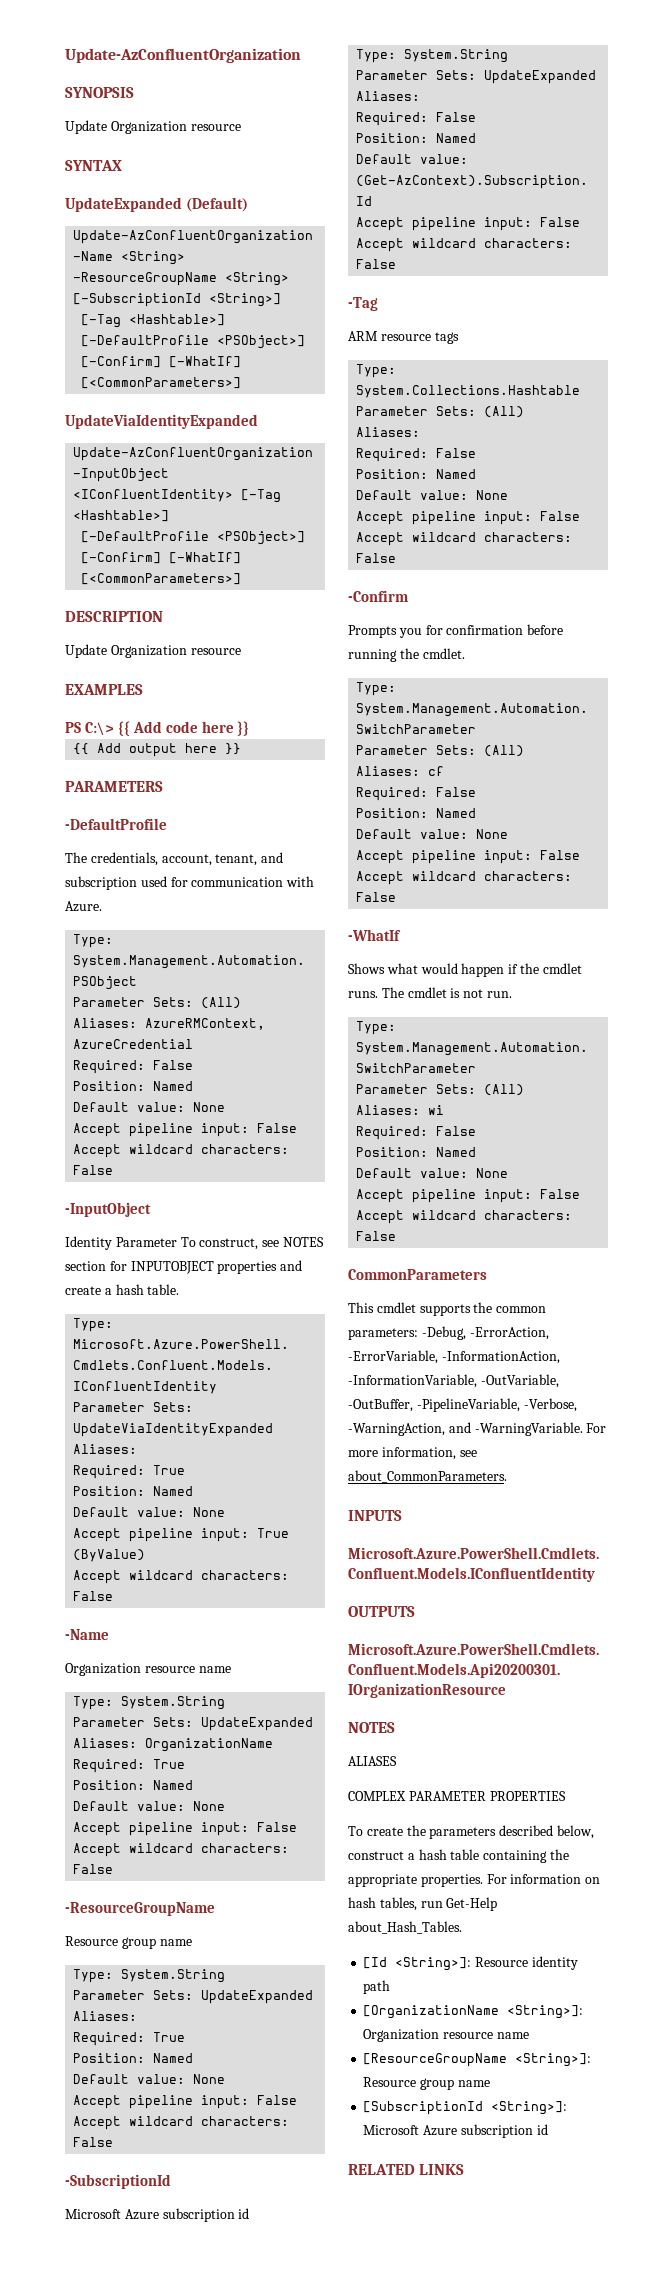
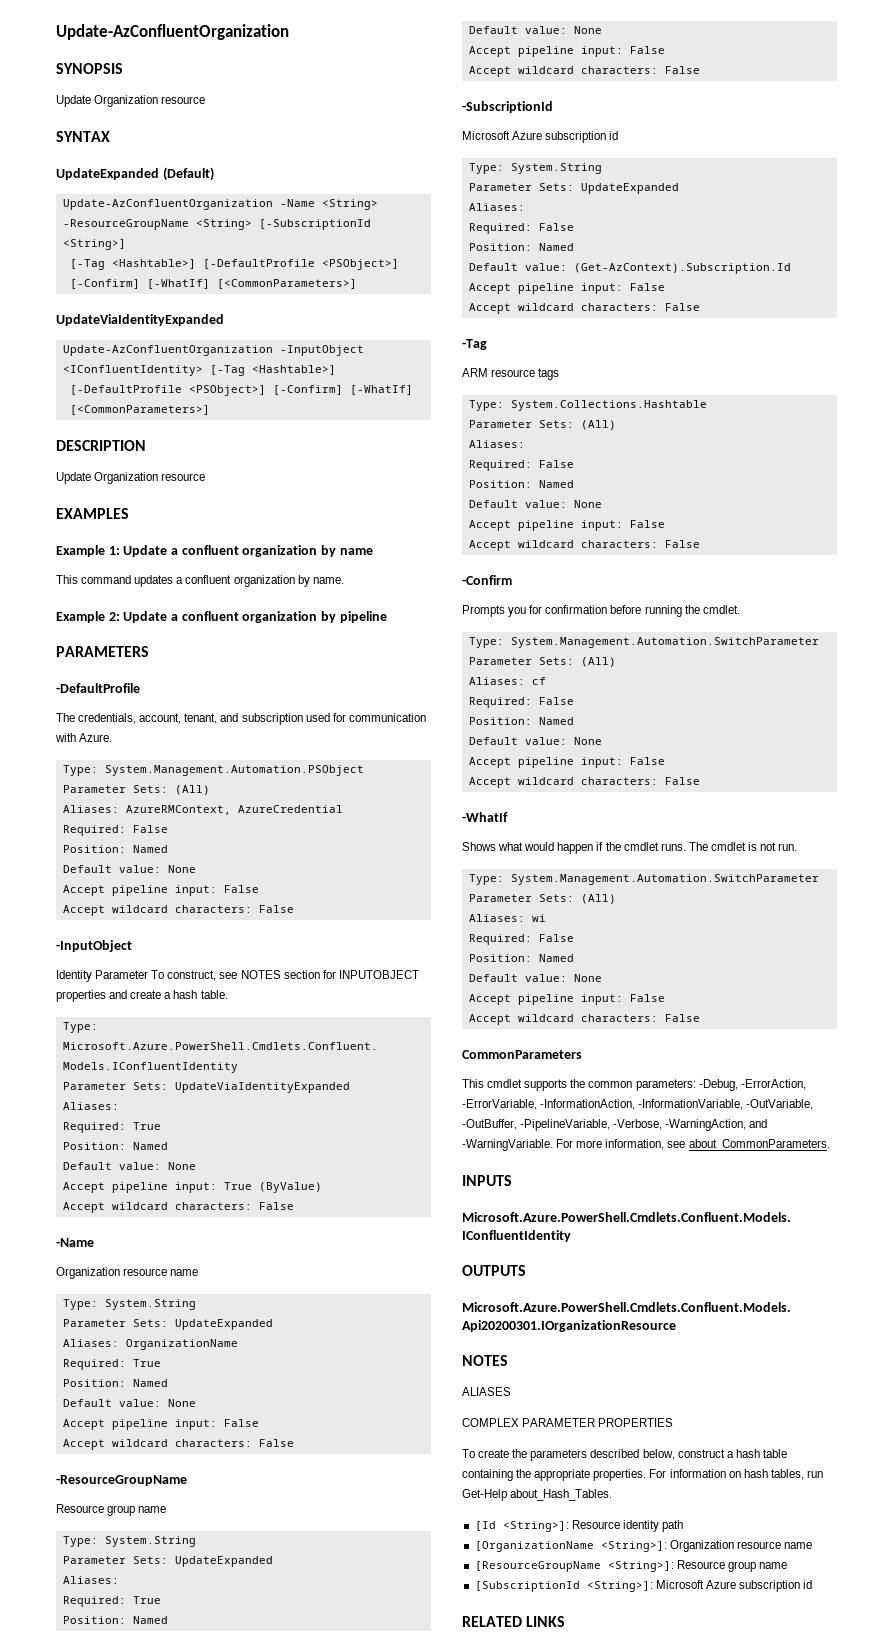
[65,721,250,736] [73,743,242,757] PS C:\> {{ Add code here }} // {{ Add output here }} -> [56,545,373,557] [56,575,344,587] [56,611,387,623] Example 1: Update a confluent organization by name // This command updates a confluent organization by name. // Example 2: Update a confluent organization by pipeline

